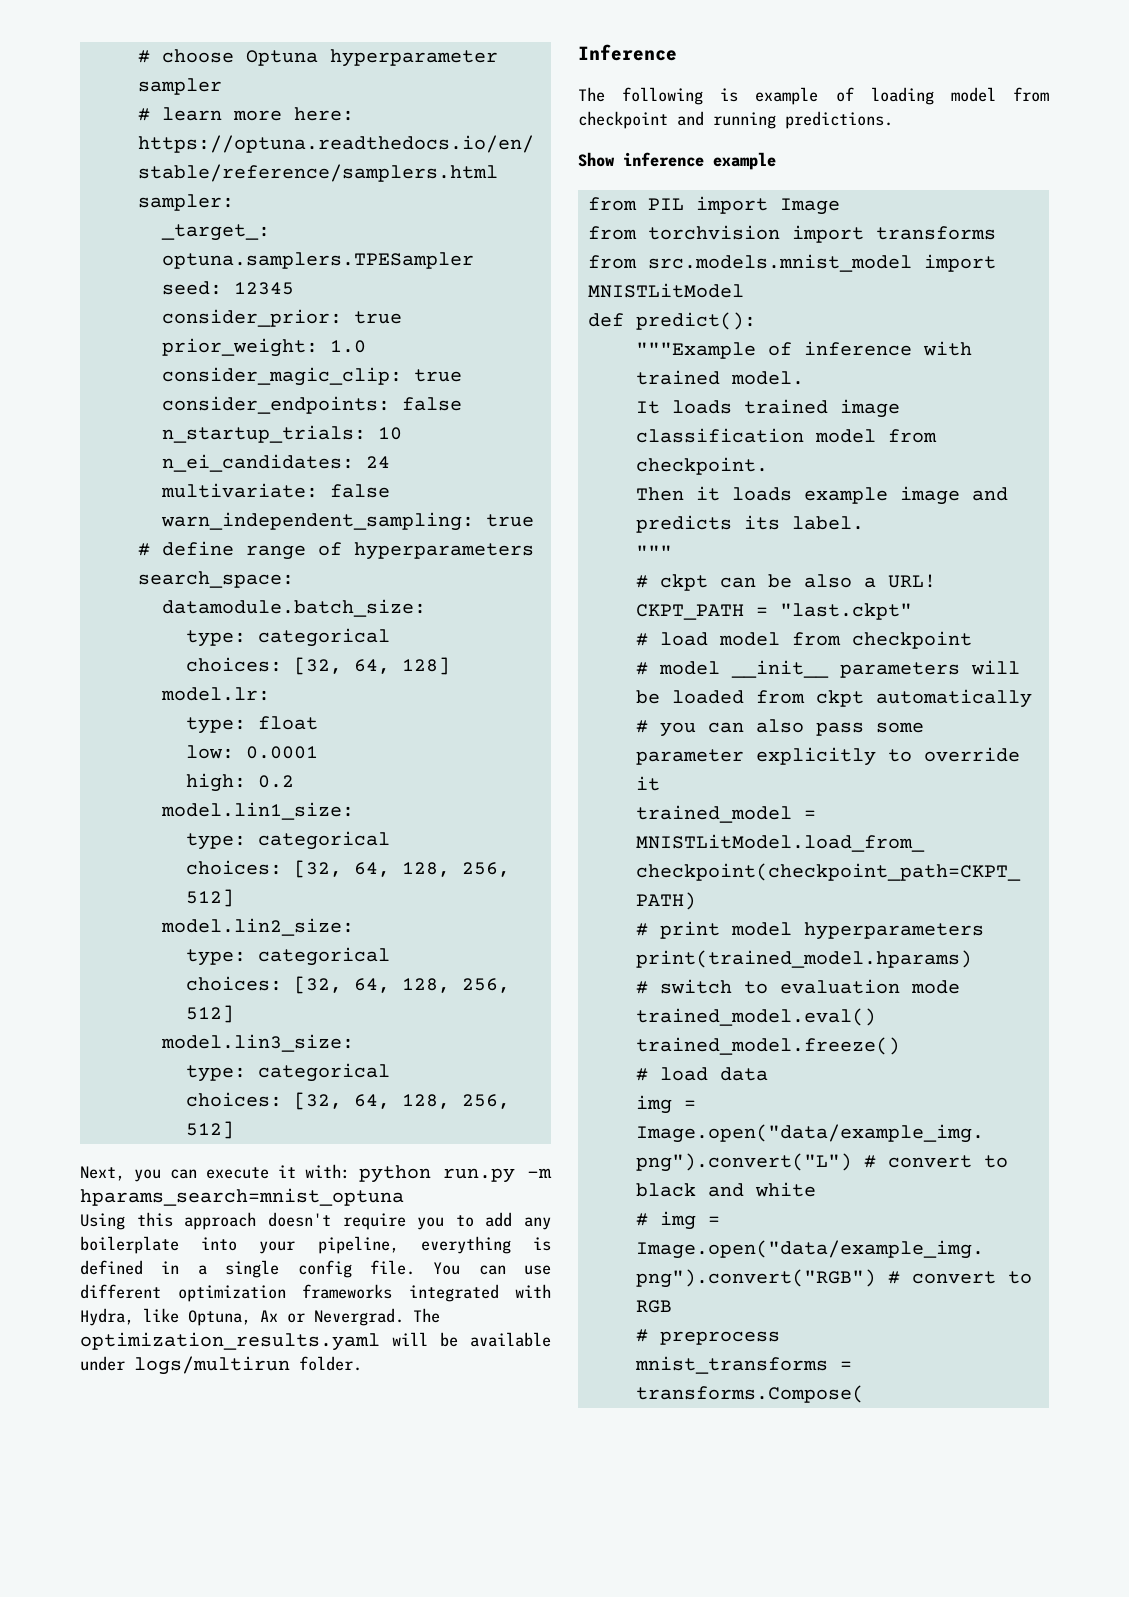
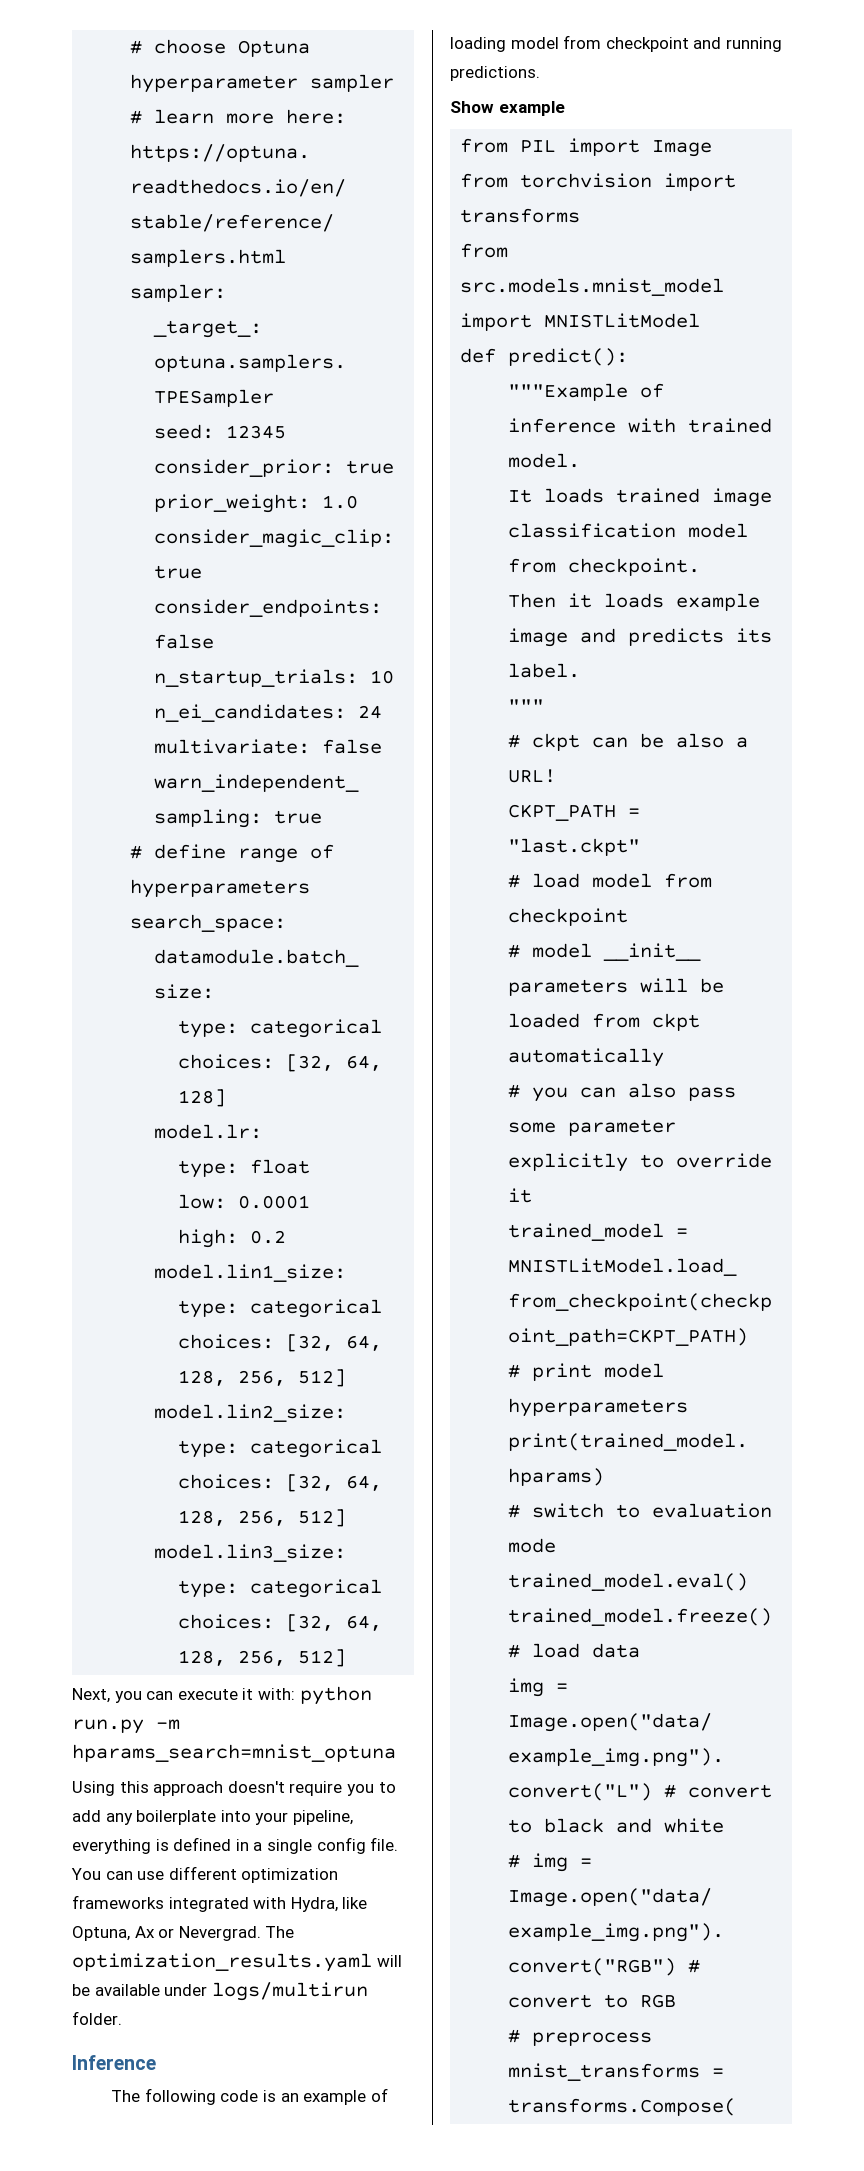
[720,88,739,102] is -> [220,2090,299,2102] code is an
[623,152,704,167] inference -> (494, 107) none

